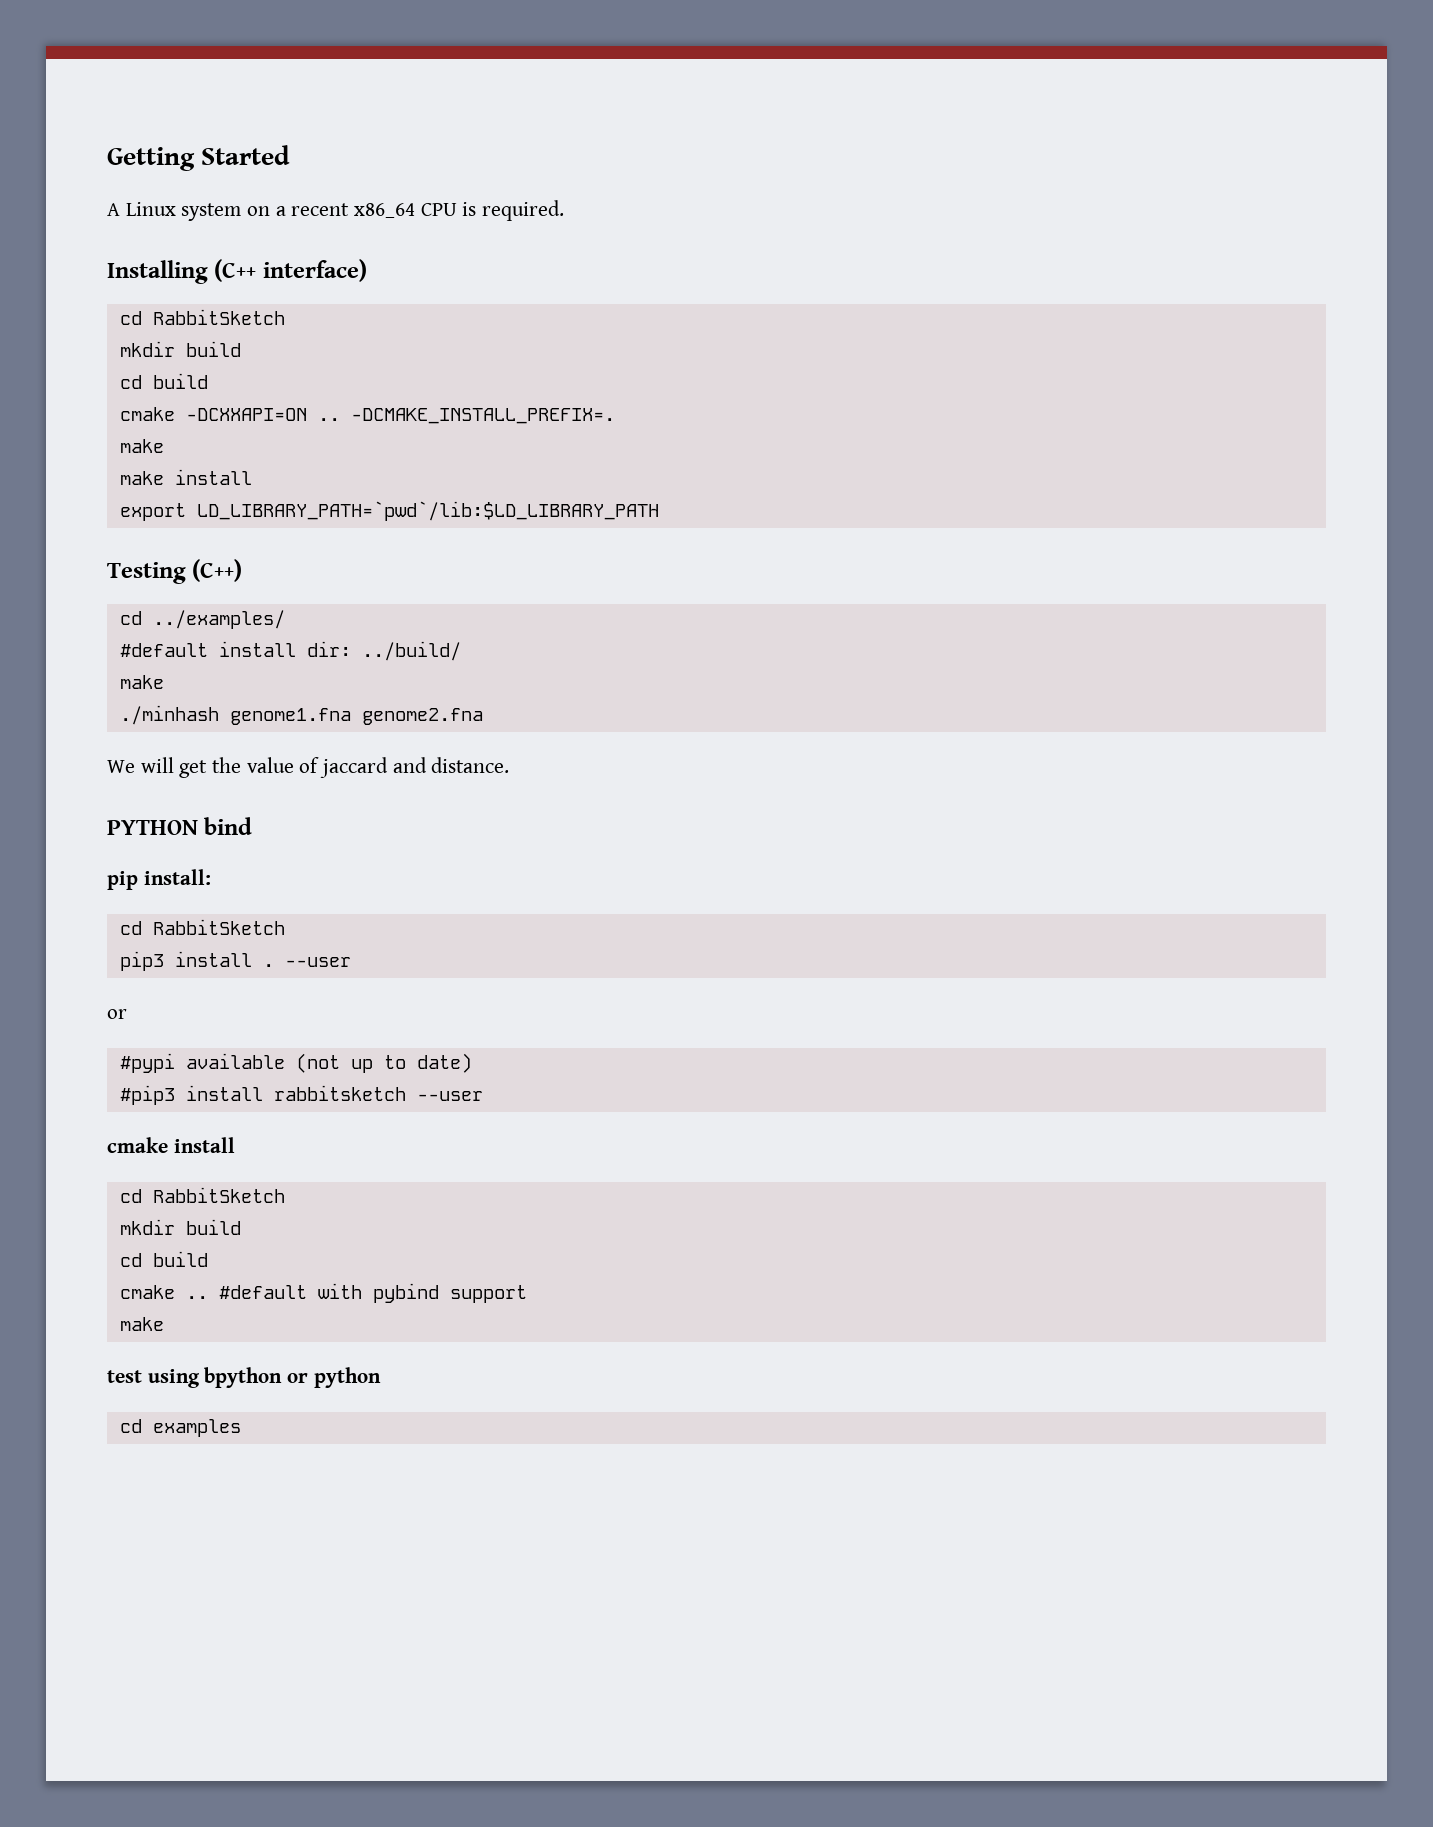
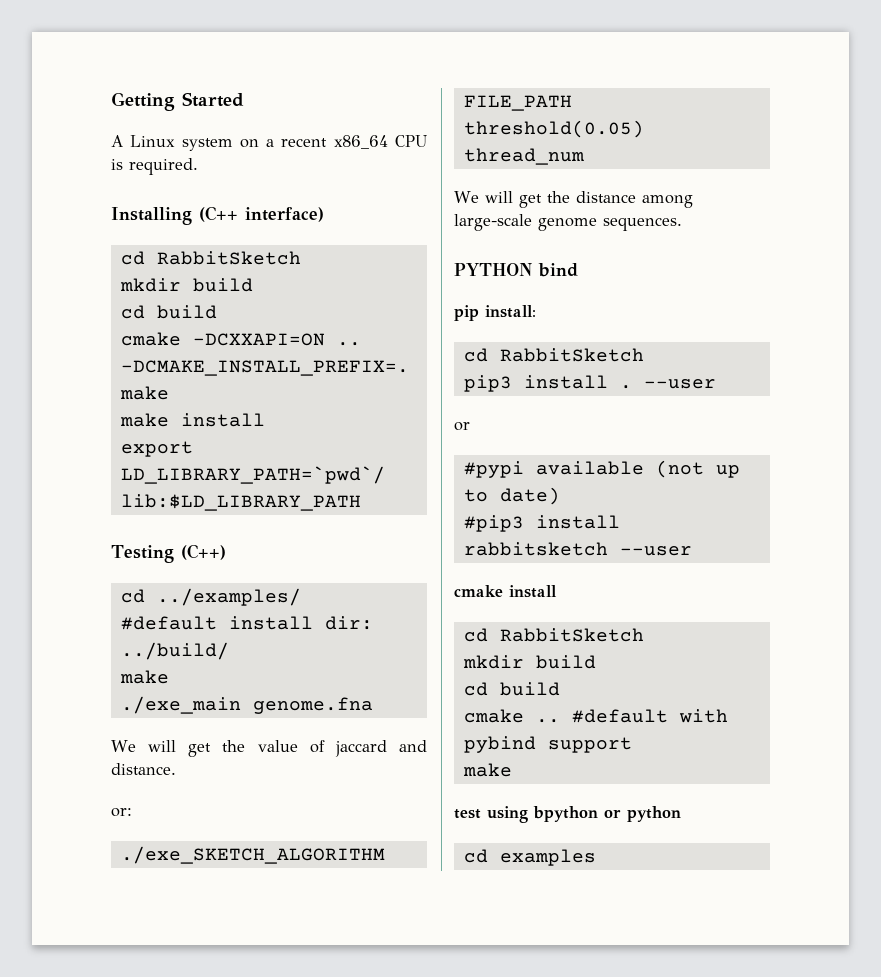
[119,705,483,725] ./minhash genome1.fna genome2.fna -> [120,696,373,714] ./exe_main genome.fna
(510, 765) none -> [111,808,132,817] [120,846,385,864] [463,95,572,111] [463,120,644,138] [463,148,584,165] [454,191,693,208] [454,214,682,231] // or: // ./exe_SKETCH_ALGORITHM FILE_PATH threshold(0.05) thread_num // We will get the distance among large-scale genome sequences.

